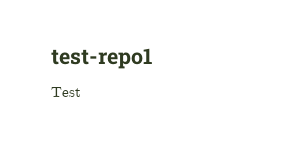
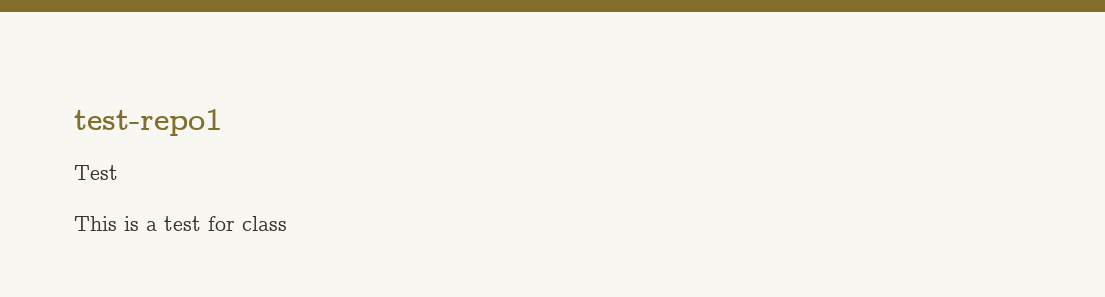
(81, 92) none -> [74,216,287,231] // This is a test for class

